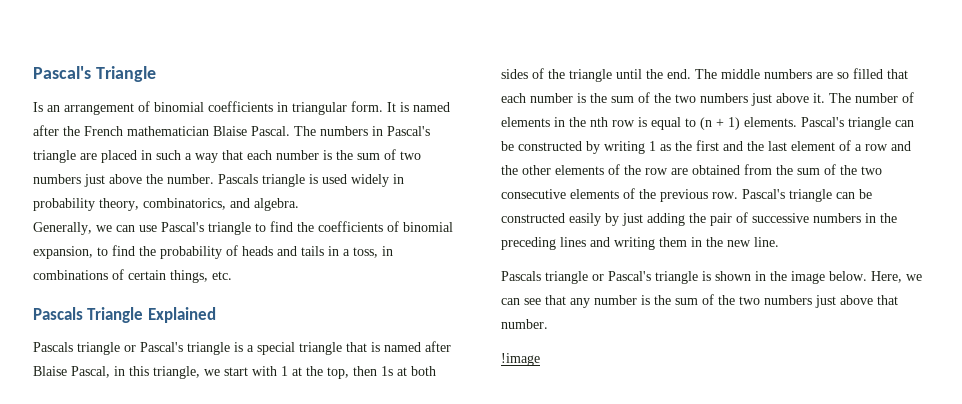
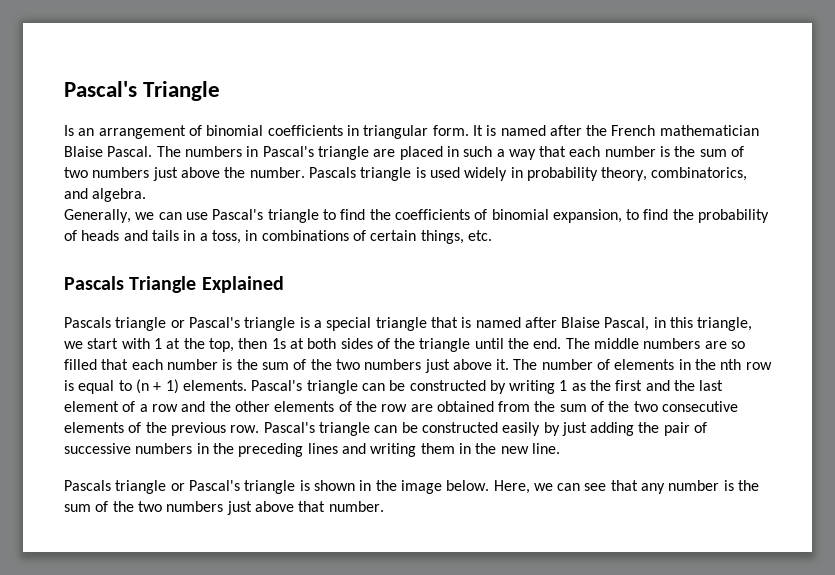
[501,353,540,366] // !image -> (384, 506) none

